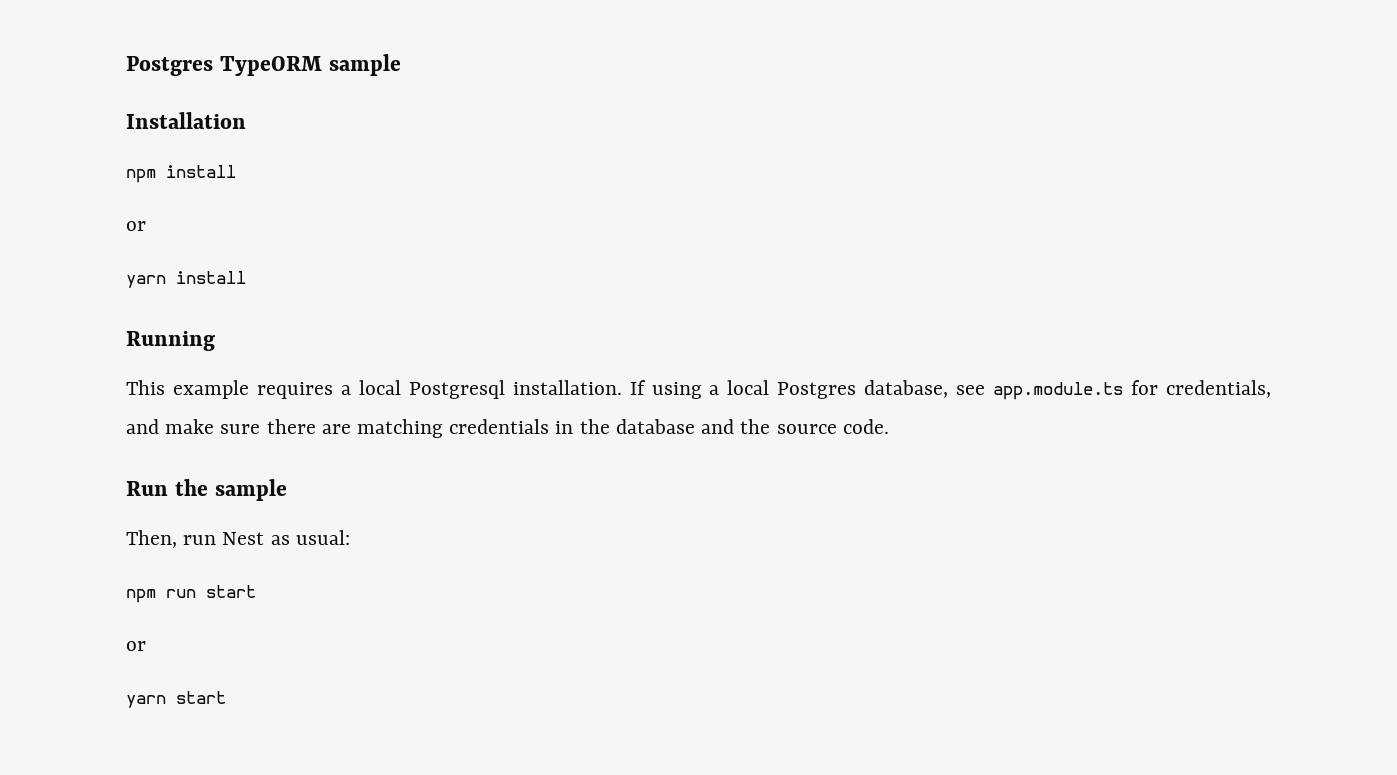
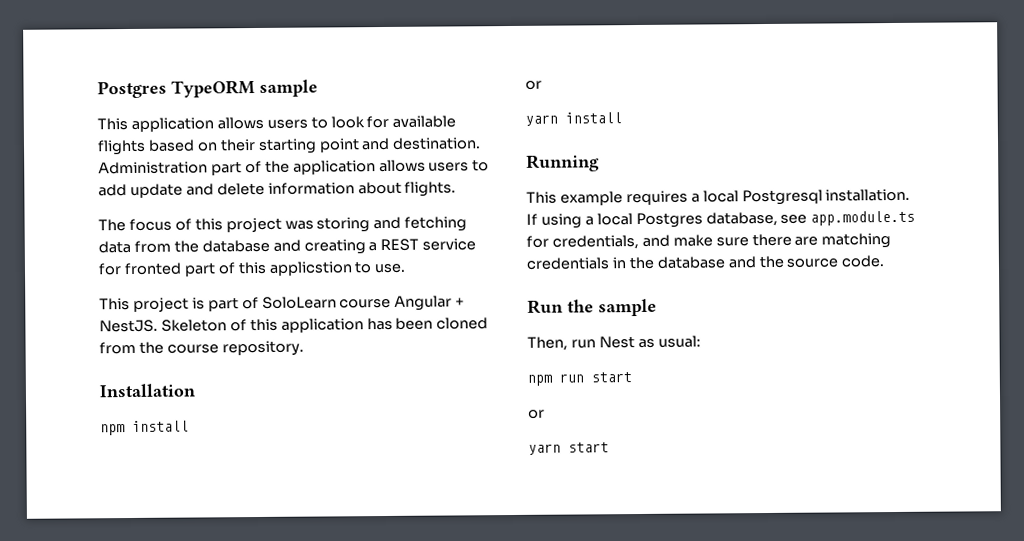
(401, 65) none -> [97,115,457,132] [97,137,482,156] [98,159,490,176] [98,181,457,199] [98,216,468,233] [98,238,477,255] [98,261,407,277] [99,295,466,312] [99,317,489,333] [99,340,304,357] // This application allows users to look for available flights based on their starting point and destination. Administration part of the application allows users to add update and delete information about flights. // The focus of this project was storing and fetching data from the database and creating a REST service for fronted part of this applicstion to use. // This project is part of SoloLearn course Angular + NestJS. Skeleton of this application has been cloned from the course repository.

